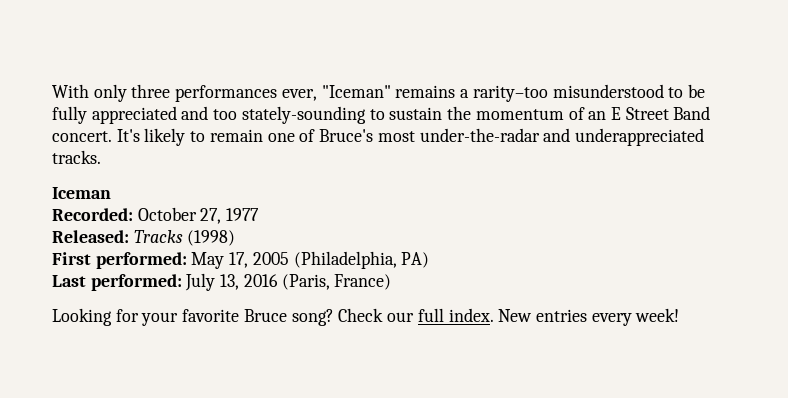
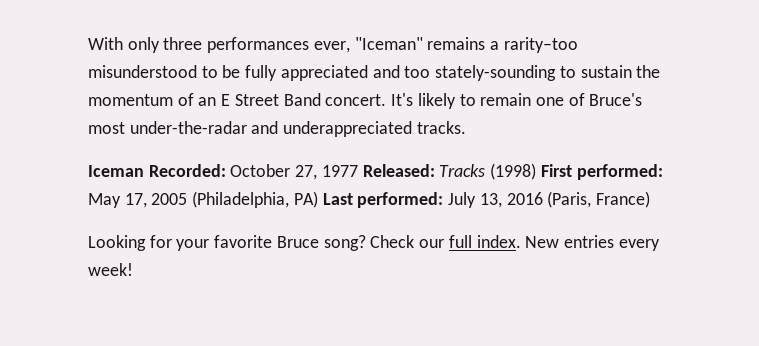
(111, 193) // -> (144, 171) none
(260, 214) // -> (358, 171) none
(236, 238) // -> (537, 171) none
(430, 260) // -> (318, 199) none

